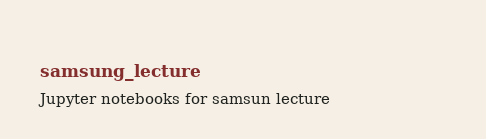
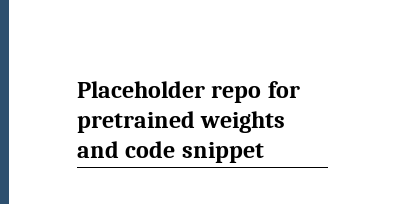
[40,64,201,81] [38,93,330,107] samsung_lecture // Jupyter notebooks for samsun lecture -> [77,81,300,103] [77,111,286,133] [77,141,264,163] Placeholder repo for pretrained weights and code snippet

